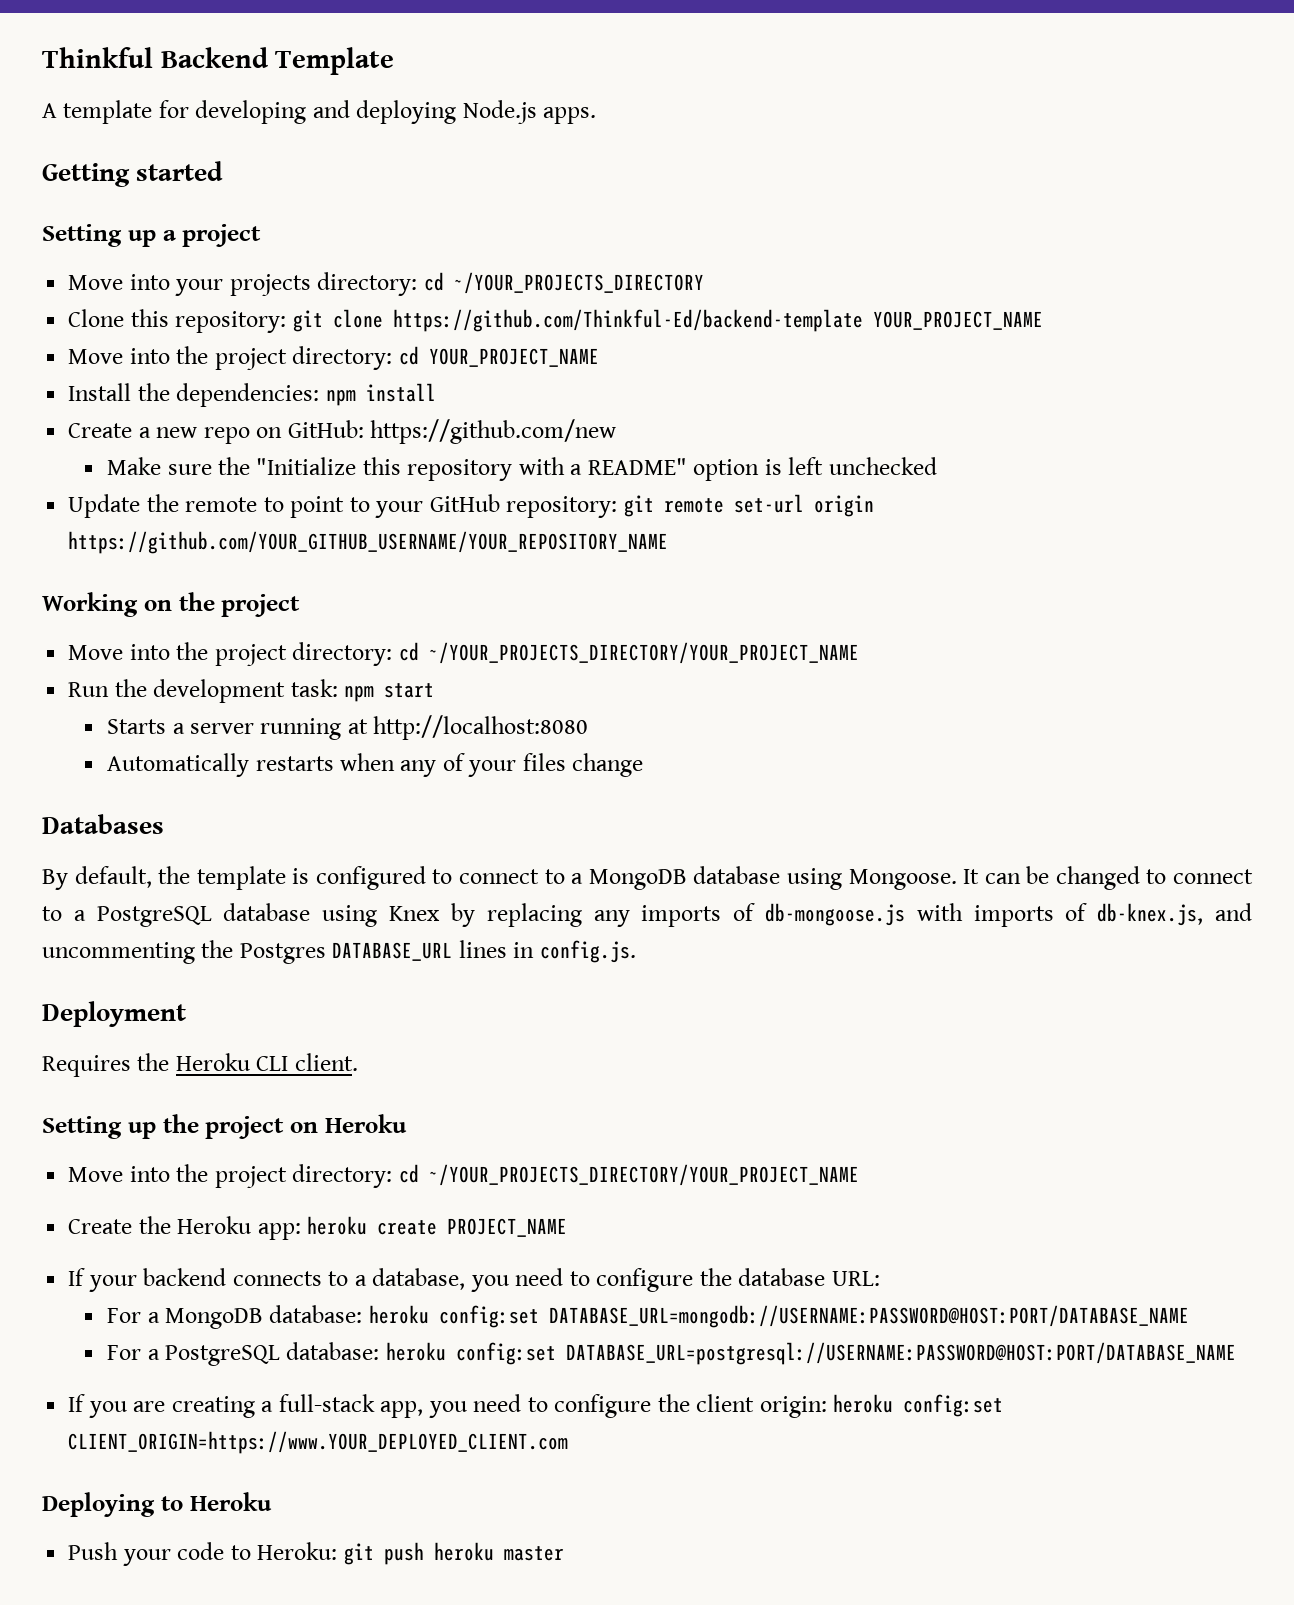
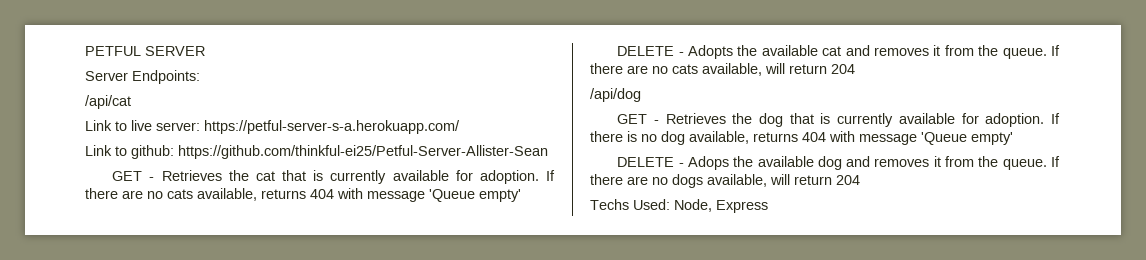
[42,47,395,75] [42,100,597,124] [42,161,224,187] [42,224,262,247] [68,272,704,296] [68,309,1043,333] [68,346,599,370] [68,383,436,407] [68,419,617,444] [107,457,937,481] [68,494,874,518] [68,531,669,554] [42,592,301,617] [68,642,859,666] [68,679,435,703] [107,715,589,740] [107,753,644,777] [42,814,164,834] [42,866,1253,890] [42,903,1252,927] [42,940,636,964] [42,1001,186,1027] [42,1053,358,1077] [42,1114,407,1139] [68,1164,859,1188] [68,1216,568,1240] [68,1268,880,1292] [107,1305,1189,1329] [107,1342,1236,1366] [68,1394,1004,1418] [68,1431,569,1454] [42,1492,272,1517] [68,1542,564,1566] Thinkful Backend Template // A template for developing and deploying Node.js apps. // Getting started // Setting up a project // Move into your projects directory: cd ~/YOUR_PROJECTS_DIRECTORY // Clone this repository: git clone https://github.com/Thinkful-Ed/backend-template YOUR_PROJECT_NAME // Move into the project directory: cd YOUR_PROJECT_NAME // Install the dependencies: npm install // Create a new repo on GitHub: https://github.com/new // Make sure the "Initialize this repository with a README" option is left unchecked // Update the remote to point to your GitHub repository: git remote set-url origin https://github.com/YOUR_GITHUB_USERNAME/YOUR_REPOSITORY_NAME // Working on the project // Move into the project directory: cd ~/YOUR_PROJECTS_DIRECTORY/YOUR_PROJECT_NAME // Run the development task: npm start // Starts a server running at http://localhost:8080 // Automatically restarts when any of your files change // Databases // By default, the template is configured to connect to a MongoDB database using Mongoose. It can be changed to connect to a PostgreSQL database using Knex by replacing any imports of db-mongoose.js with imports of db-knex.js, and uncommenting the Postgres DATABASE_URL lines in config.js. // Deployment // Requires the Heroku CLI client. // Setting up the project on Heroku // Move into the project directory: cd ~/YOUR_PROJECTS_DIRECTORY/YOUR_PROJECT_NAME // Create the Heroku app: heroku create PROJECT_NAME // If your backend connects to a database, you need to configure the database URL: // For a MongoDB database: heroku config:set DATABASE_URL=mongodb://USERNAME:PASSWORD@HOST:PORT/DATABASE_NAME // For a PostgreSQL database: heroku config:set DATABASE_URL=postgresql://USERNAME:PASSWORD@HOST:PORT/DATABASE_NAME // If you are creating a full-stack app, you need to configure the client origin: heroku config:set CLIENT_ORIGIN=https://www.YOUR_DEPLOYED_CLIENT.com // Deploying to Heroku // Push your code to Heroku: git push heroku master -> [85,46,205,56] [85,70,200,84] [85,95,131,109] [85,120,460,134] [85,145,548,159] [112,170,555,184] [85,188,521,202] [617,45,1060,59] [590,63,855,76] [590,88,641,102] [617,113,1060,127] [590,131,1013,145] [617,156,1060,170] [590,174,860,188] [590,199,768,213] PETFUL SERVER // Server Endpoints: // /api/cat // Link to live server: https://petful-server-s-a.herokuapp.com/ // Link to github: https://github.com/thinkful-ei25/Petful-Server-Allister-Sean // GET - Retrieves the cat that is currently available for adoption. If there are no cats available, returns 404 with message 'Queue empty' // DELETE - Adopts the available cat and removes it from the queue. If there are no cats available, will return 204 // /api/dog // GET - Retrieves the dog that is currently available for adoption. If there is no dog available, returns 404 with message 'Queue empty' // DELETE - Adops the available dog and removes it from the queue. If there are no dogs available, will return 204 // Techs Used: Node, Express

